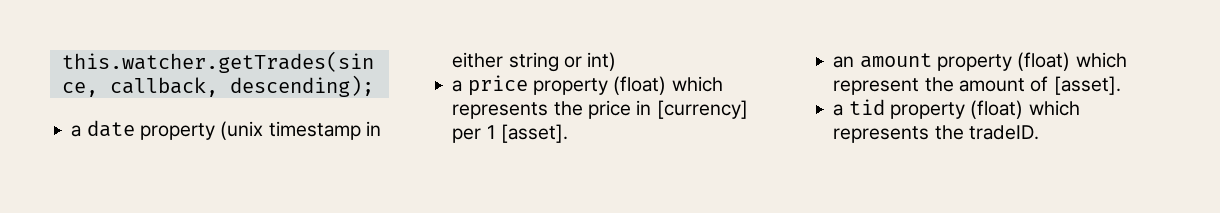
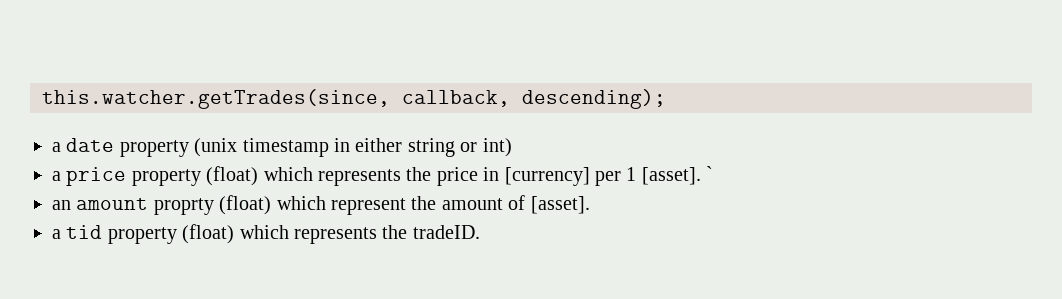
(568, 133) none -> [706,166,714,181] `
[936,54,1012,71] property -> [153,198,214,215] proprty

